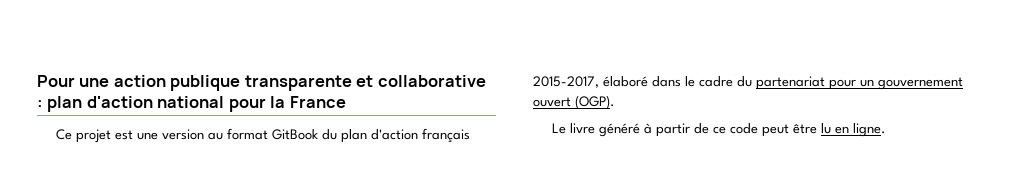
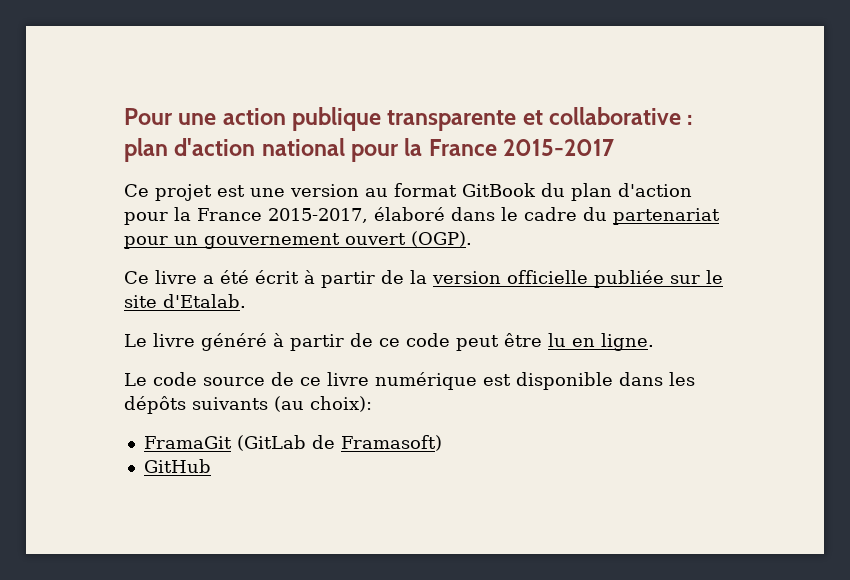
(346, 102) none -> [503,139,615,156] 2015-2017
[422,128,471,143] français -> [124,207,262,225] pour la France
(615, 102) none -> [124,270,723,288] [124,294,246,308] // Ce livre a été écrit à partir de la version officielle publiée sur le site d'Etalab.
(887, 130) none -> [124,372,695,390] [124,396,372,414] [143,435,442,451] [143,459,211,473] // Le code source de ce livre numérique est disponible dans les dépôts suivants (au choix): // FramaGit (GitLab de Framasoft) // GitHub

